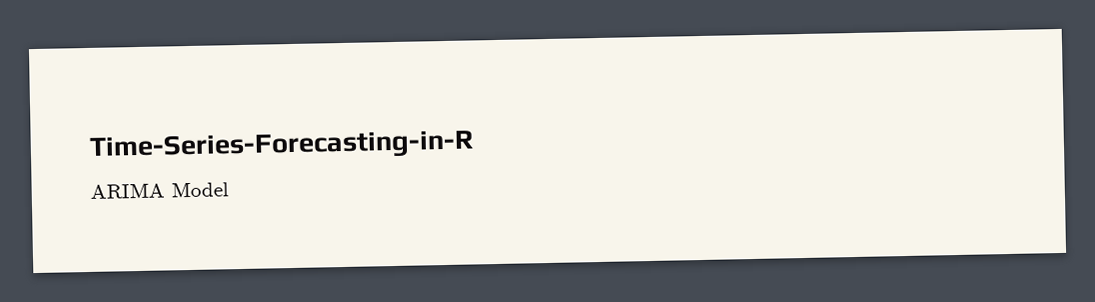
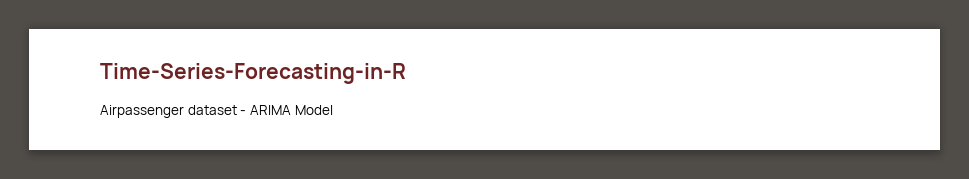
(474, 146) none -> [100,105,247,118] Airpassenger dataset -

